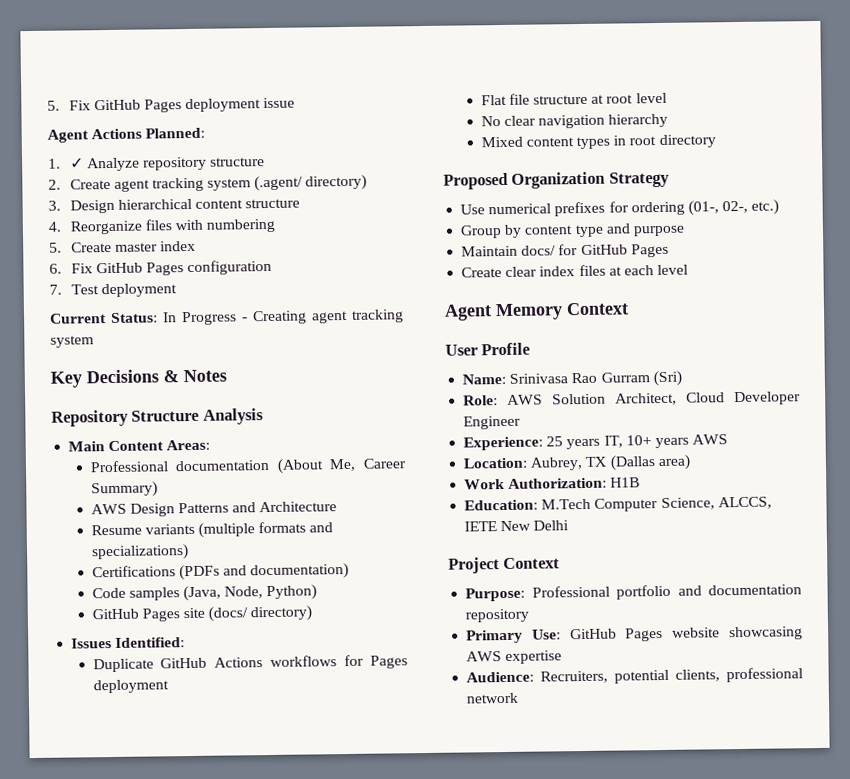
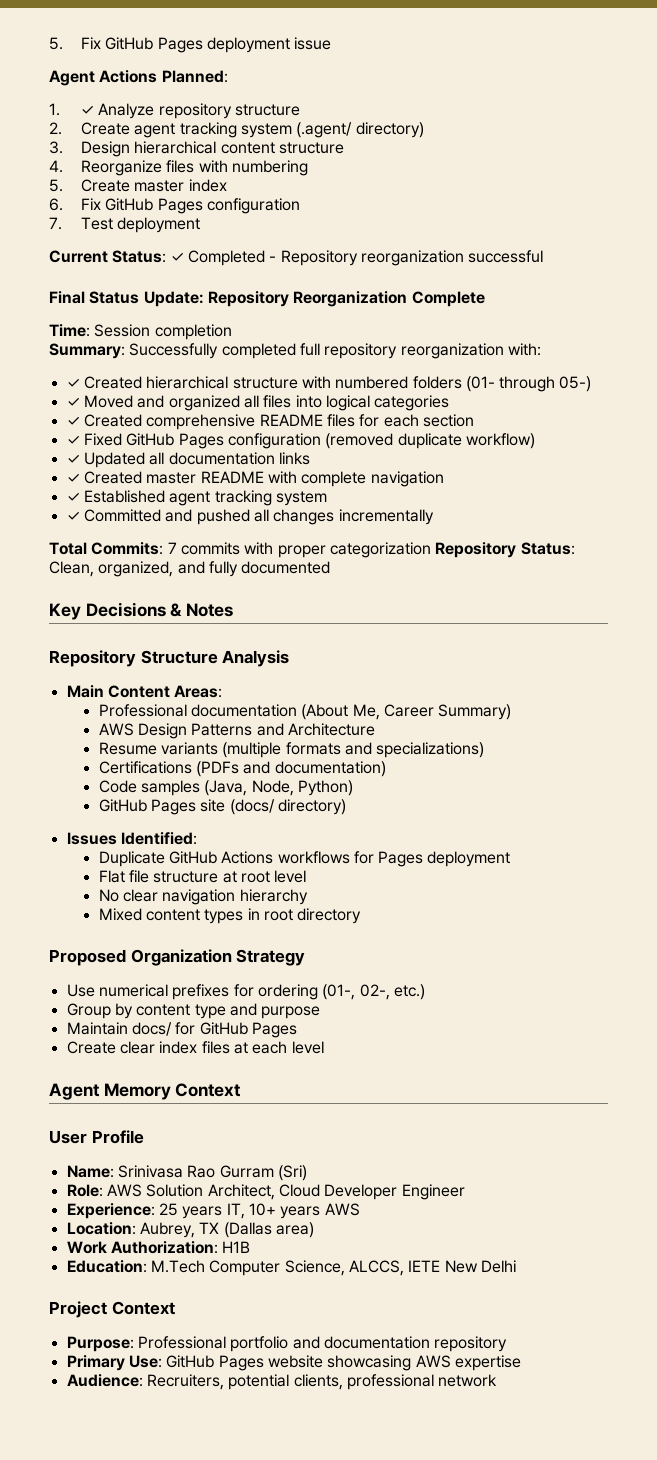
[162,309,404,326] [50,335,94,348] In Progress - Creating agent tracking system -> [170,250,544,266] [49,291,485,307] [49,324,232,340] [49,343,541,359] [66,376,592,392] [66,395,450,411] [66,414,474,430] [66,433,535,449] [66,452,310,468] [66,471,444,487] [66,490,327,506] [66,509,434,525] [49,542,575,558] [49,561,331,577] ✓ Completed - Repository reorganization successful // Final Status Update: Repository Reorganization Complete // Time: Session completion // Summary: Successfully completed full repository reorganization with: // ✓ Created hierarchical structure with numbered folders (01- through 05-) // ✓ Moved and organized all files into logical categories // ✓ Created comprehensive README files for each section // ✓ Fixed GitHub Pages configuration (removed duplicate workflow) // ✓ Updated all documentation links // ✓ Created master README with complete navigation // ✓ Established agent tracking system // ✓ Committed and pushed all changes incrementally // Total Commits: 7 commits with proper categorization Repository Status: Clean, organized, and fully documented

